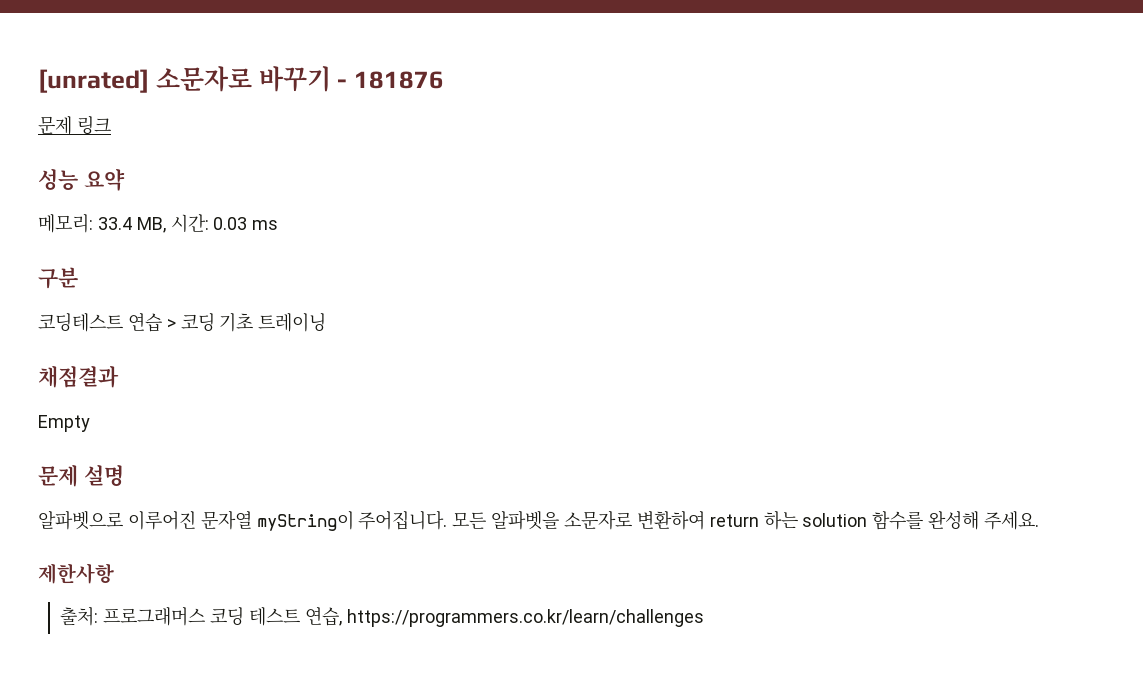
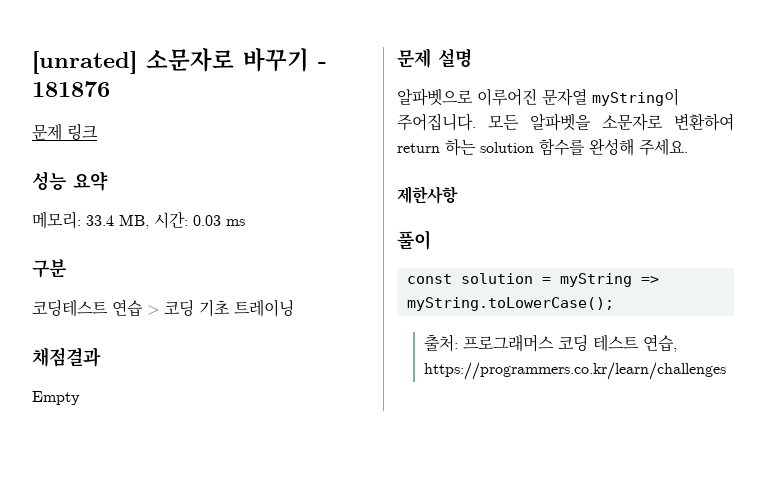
(114, 573) none -> [397,230,431,250] [406,273,659,287] [406,297,614,311] // 풀이 // const solution = myString => myString.toLowerCase();

